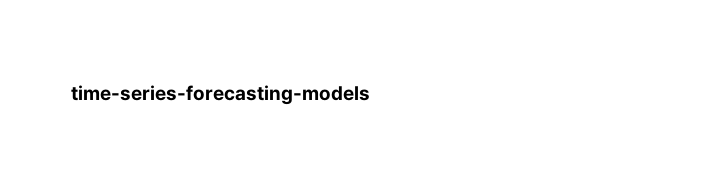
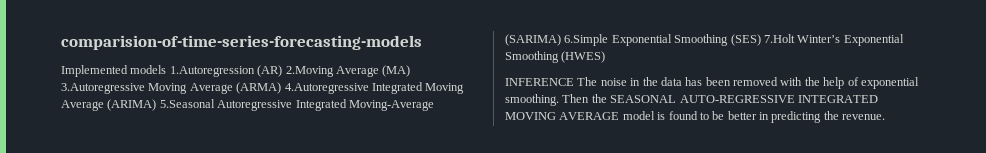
[71,85,370,105] time-series-forecasting-models -> [61,35,422,50] [61,65,411,77] [61,82,465,94] [61,99,434,111] [505,34,904,46] [505,51,606,63] [505,77,919,89] [505,94,878,106] [505,111,886,123] comparision-of-time-series-forecasting-models // Implemented models 1.Autoregression (AR) 2.Moving Average (MA) 3.Autoregressive Moving Average (ARMA) 4.Autoregressive Integrated Moving Average (ARIMA) 5.Seasonal Autoregressive Integrated Moving-Average (SARIMA) 6.Simple Exponential Smoothing (SES) 7.Holt Winter’s Exponential Smoothing (HWES) // INFERENCE The noise in the data has been removed with the help of exponential smoothing. Then the SEASONAL AUTO-REGRESSIVE INTEGRATED MOVING AVERAGE model is found to be better in predicting the revenue.

